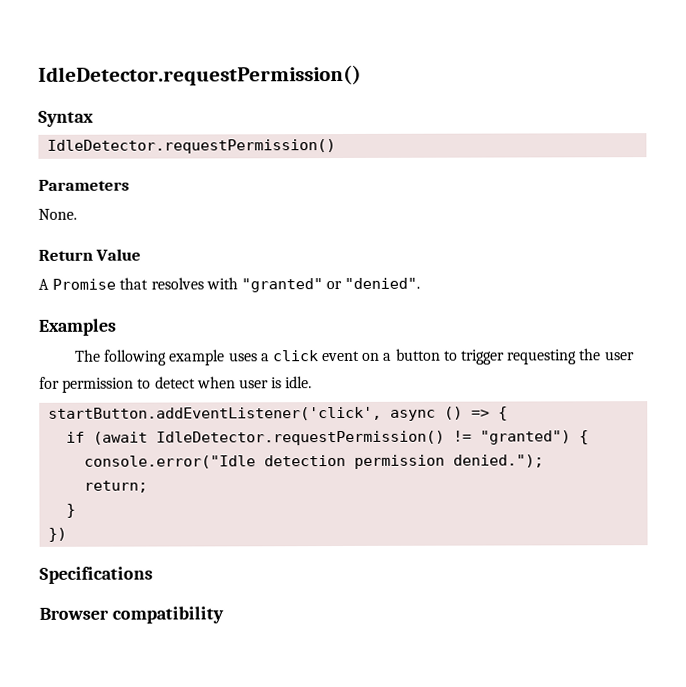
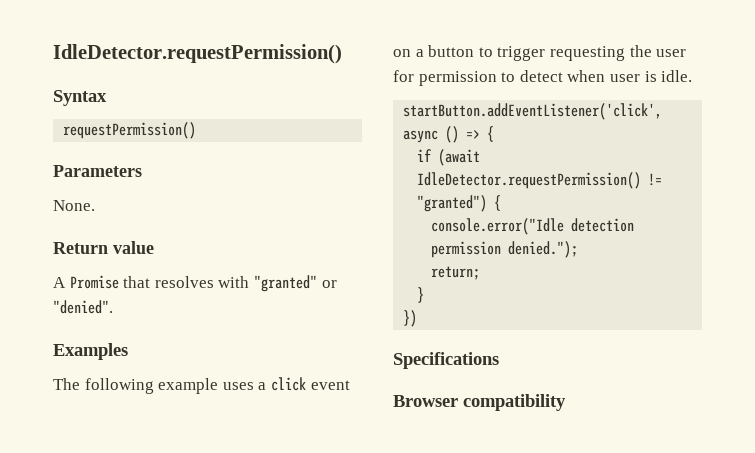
[47,139,337,154] IdleDetector.requestPermission() -> [63,122,197,139] requestPermission()
[95,248,142,261] Value -> [113,241,154,254] value

